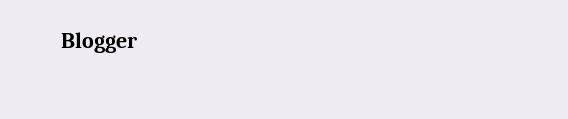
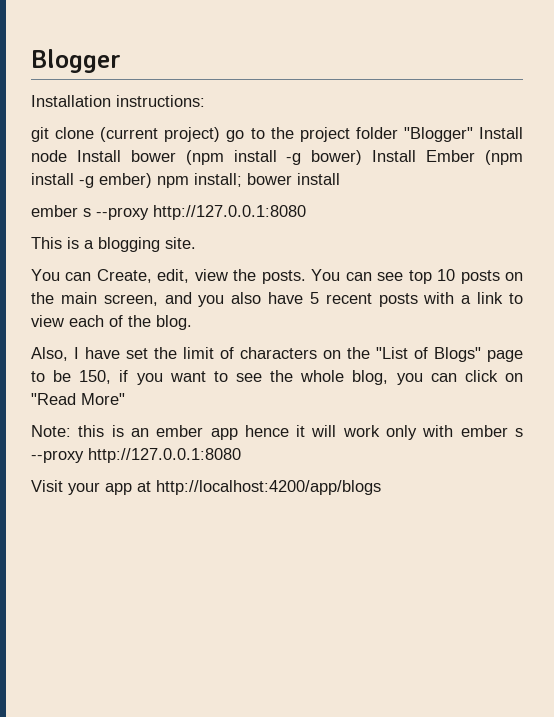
(137, 42) none -> [31,95,205,107] [31,127,524,142] [31,150,524,165] [31,173,340,188] [31,205,306,220] [31,237,196,252] [31,269,523,284] [31,292,524,307] [31,315,192,330] [31,347,523,362] [31,370,524,385] [31,393,125,405] [31,425,524,440] [31,448,241,463] [31,480,381,495] // Installation instructions: // git clone (current project) go to the project folder "Blogger" Install node Install bower (npm install -g bower) Install Ember (npm install -g ember) npm install; bower install // ember s --proxy http://127.0.0.1:8080 // This is a blogging site. // You can Create, edit, view the posts. You can see top 10 posts on the main screen, and you also have 5 recent posts with a link to view each of the blog. // Also, I have set the limit of characters on the "List of Blogs" page to be 150, if you want to see the whole blog, you can click on "Read More" // Note: this is an ember app hence it will work only with ember s --proxy http://127.0.0.1:8080 // Visit your app at http://localhost:4200/app/blogs

